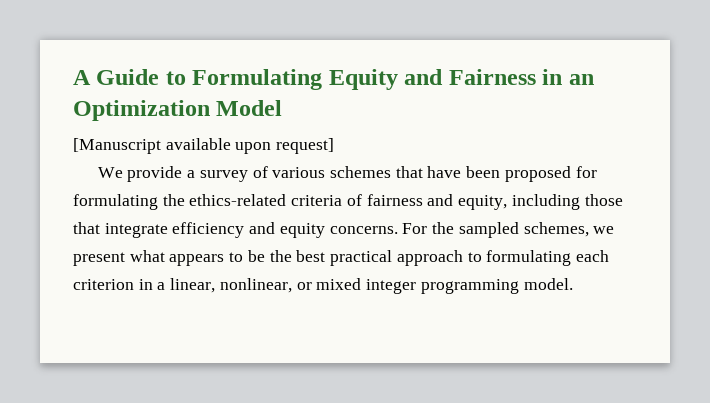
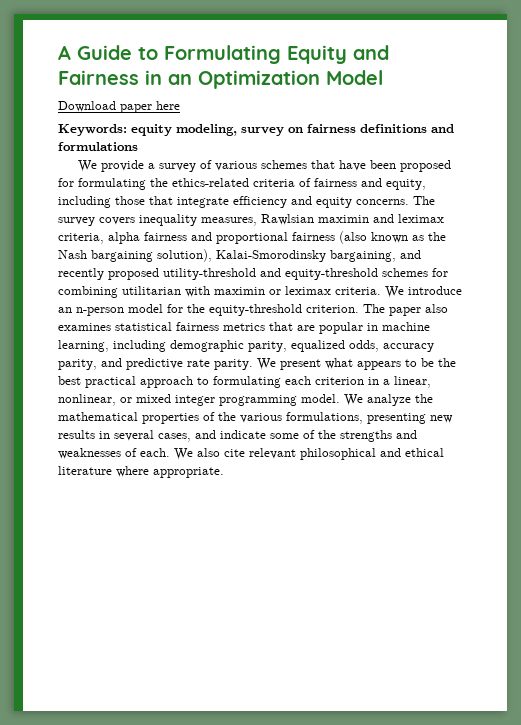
[73,138,335,154] [Manuscript available upon request] -> [58,101,180,113] [58,124,454,136] [58,142,138,151] Download paper here // Keywords: equity modeling, survey on fairness definitions and formulations
[402,222,615,238] For the sampled schemes, we -> [413,196,435,205] [58,214,444,226] [58,231,446,244] [58,249,421,262] [58,268,448,280] [58,286,462,298] [58,304,448,316] [58,322,430,334] [58,340,434,352] [58,358,276,370] The survey covers inequality measures, Rawlsian maximin and leximax criteria, alpha fairness and proportional fairness (also known as the Nash bargaining solution), Kalai-Smorodinsky bargaining, and recently proposed utility-threshold and equity-threshold schemes for combining utilitarian with maximin or leximax criteria. We introduce an n-person model for the equity-threshold criterion. The paper also examines statistical fairness metrics that are popular in machine learning, including demographic parity, equalized odds, accuracy parity, and predictive rate parity. We
(573, 284) none -> [344,394,433,406] [58,412,453,424] [58,430,417,442] [58,448,444,460] [58,466,224,478] We analyze the mathematical properties of the various formulations, presenting new results in several cases, and indicate some of the strengths and weaknesses of each. We also cite relevant philosophical and ethical literature where appropriate.

